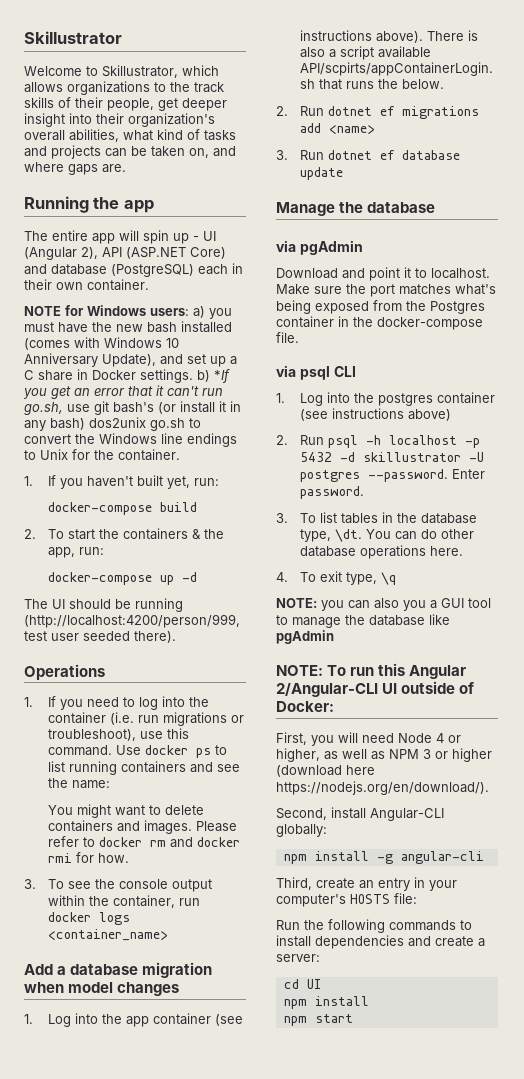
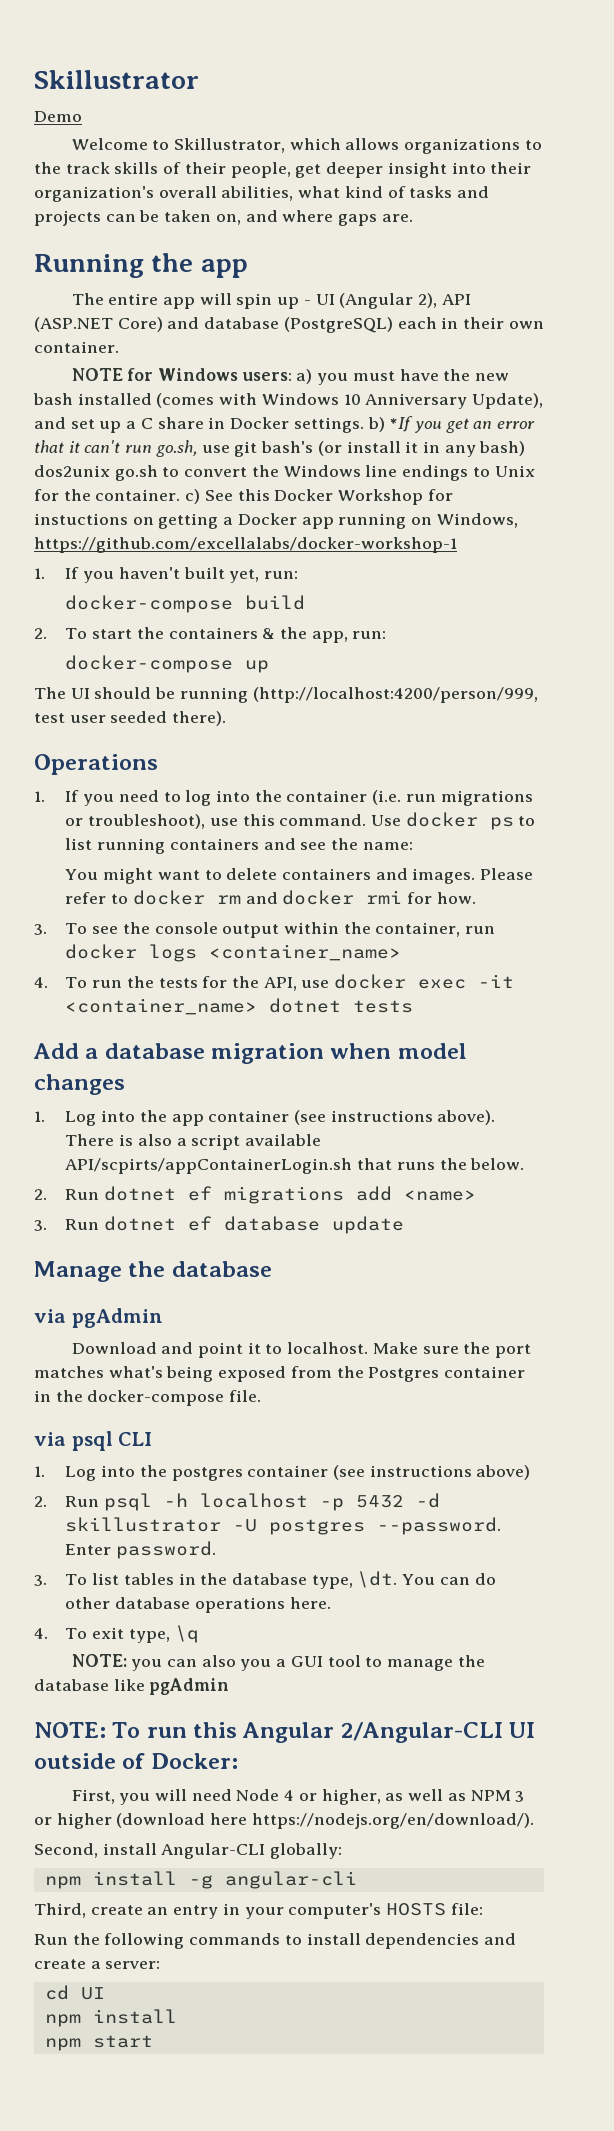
(122, 37) none -> [34,111,82,122] // Demo
(180, 455) none -> [185,489,453,505] [34,513,518,529] [34,537,457,553] c) See this Docker Workshop for instuctions on getting a Docker app running on Windows, https://github.com/excellalabs/docker-workshop-1
[182,572,198,582] -d -> (270, 666) none
(169, 935) none -> [34,974,515,991] [65,998,414,1015] // 4. To run the tests for the API, use docker exec -it <container_name> dotnet tests

